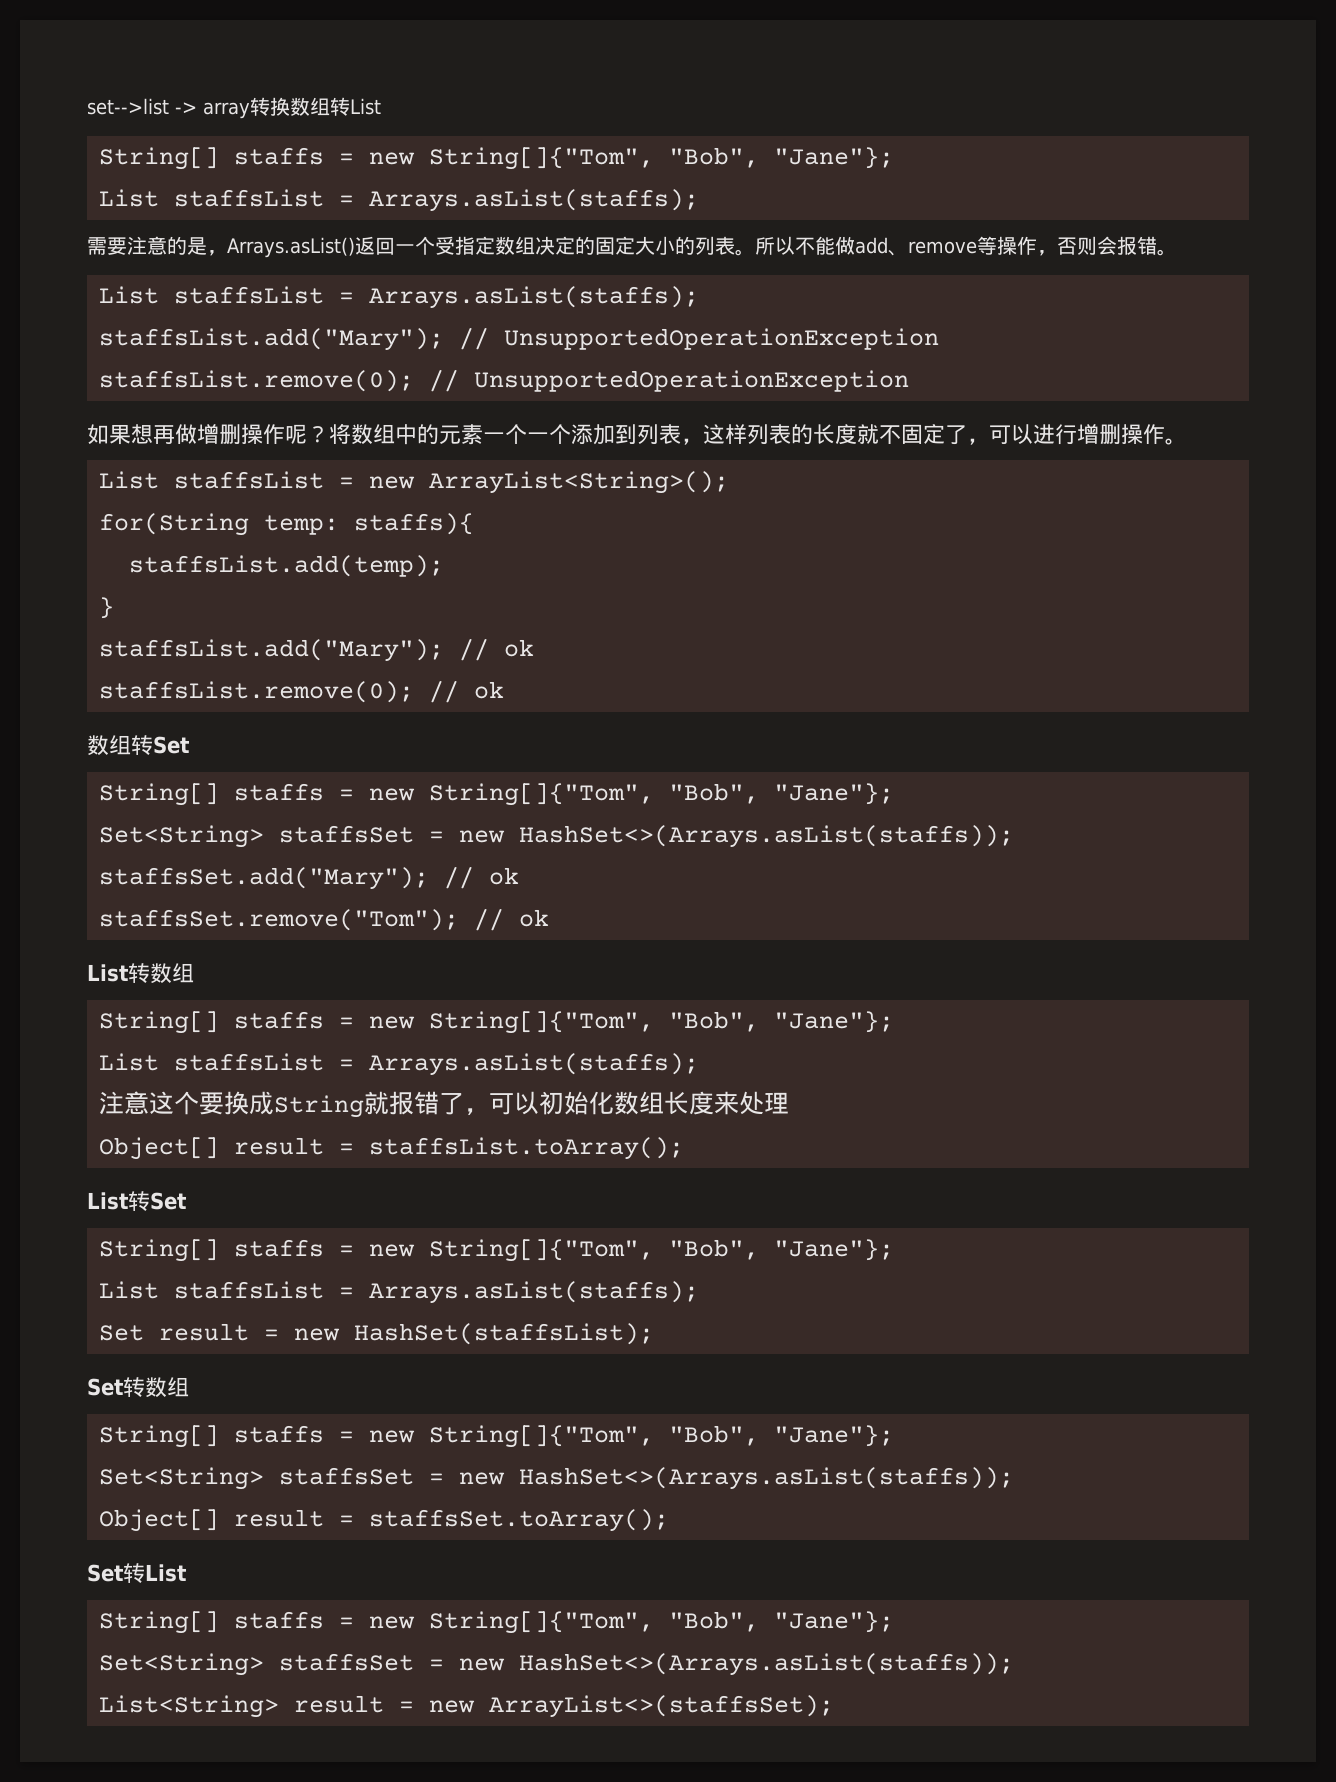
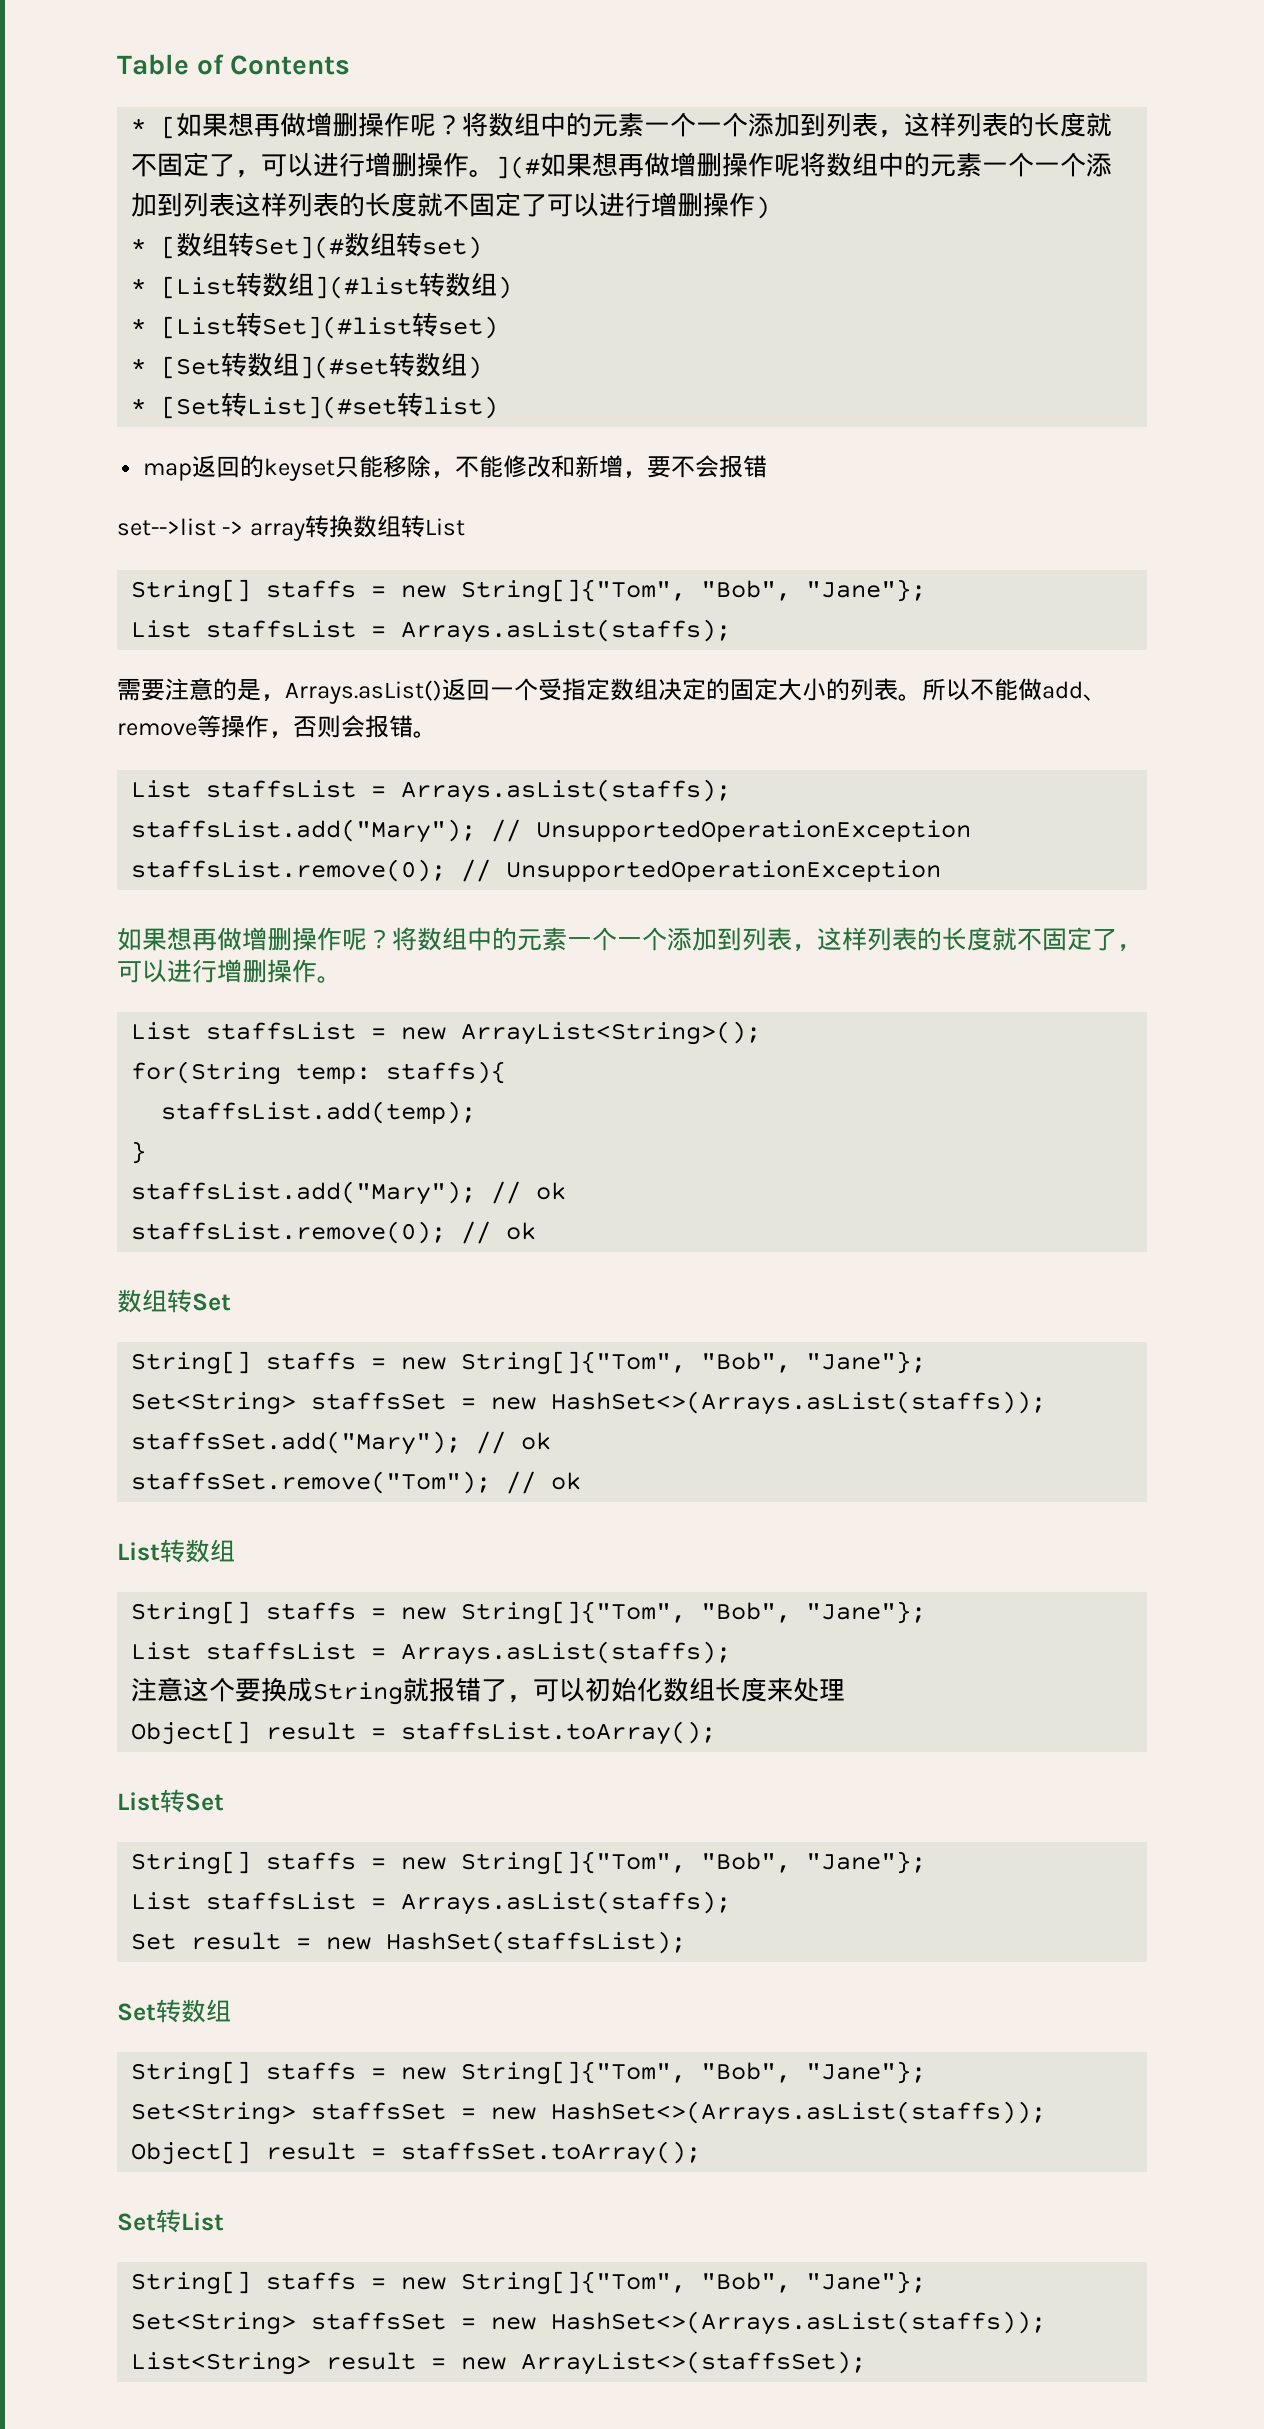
(87, 106) none -> [117,54,351,75] [131,112,1113,139] [131,152,1113,179] [131,192,771,219] [131,232,483,259] [131,272,513,299] [131,312,499,339] [131,352,483,379] [131,392,499,419] [143,455,768,481] Table of Contents // * [如果想再做增删操作呢？将数组中的元素一个一个添加到列表，这样列表的长度就不固定了，可以进行增删操作。](#如果想再做增删操作呢将数组中的元素一个一个添加到列表这样列表的长度就不固定了可以进行增删操作) // * [数组转Set](#数组转set) // * [List转数组](#list转数组) // * [List转Set](#list转set) // * [Set转数组](#set转数组) // * [Set转List](#set转list) // map返回的keyset只能移除，不能修改和新增，要不会报错 //

